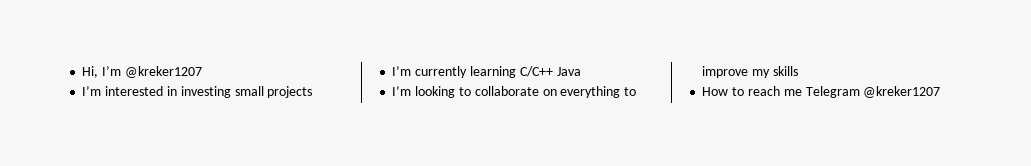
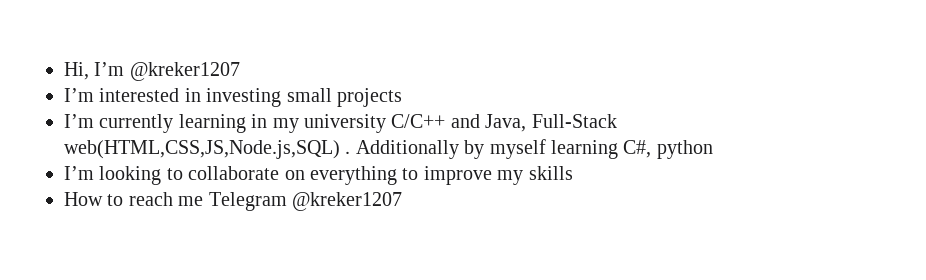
[519,66,581,77] C/C++ Java -> [251,114,617,133] [64,139,713,159] in my university C/C++ and Java, Full-Stack web(HTML,CSS,JS,Node.js,SQL) . Additionally by myself learning C#, python

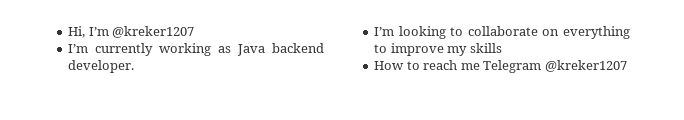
[99,88,402,107] [64,114,617,133] [64,139,713,159] interested in investing small projects // I’m currently learning in my university C/C++ and Java, Full-Stack web(HTML,CSS,JS,Node.js,SQL) . Additionally by myself learning C#, python -> [95,43,324,56] [68,60,135,73] currently working as Java backend developer.

